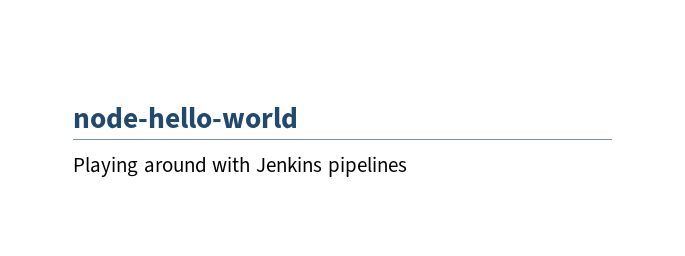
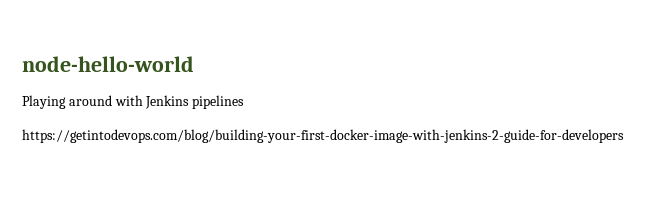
(407, 166) none -> [22,129,624,143] // https://getintodevops.com/blog/building-your-first-docker-image-with-jenkins-2-guide-for-developers

